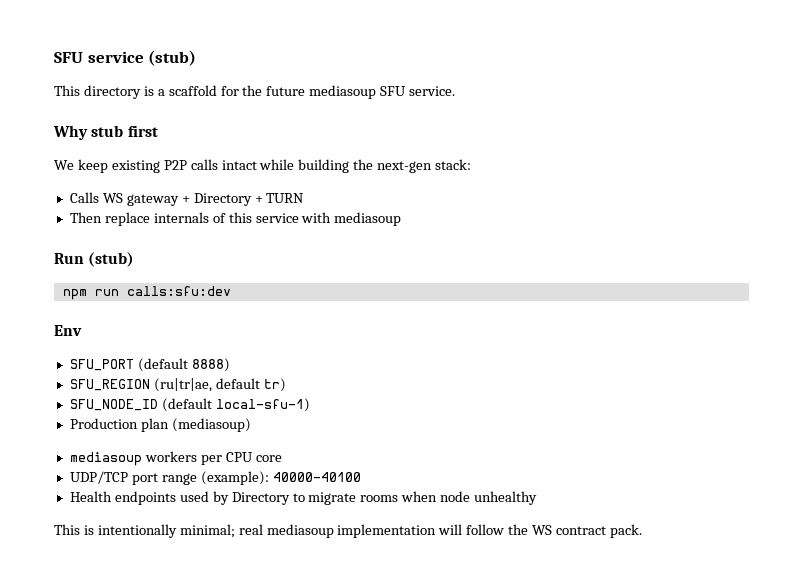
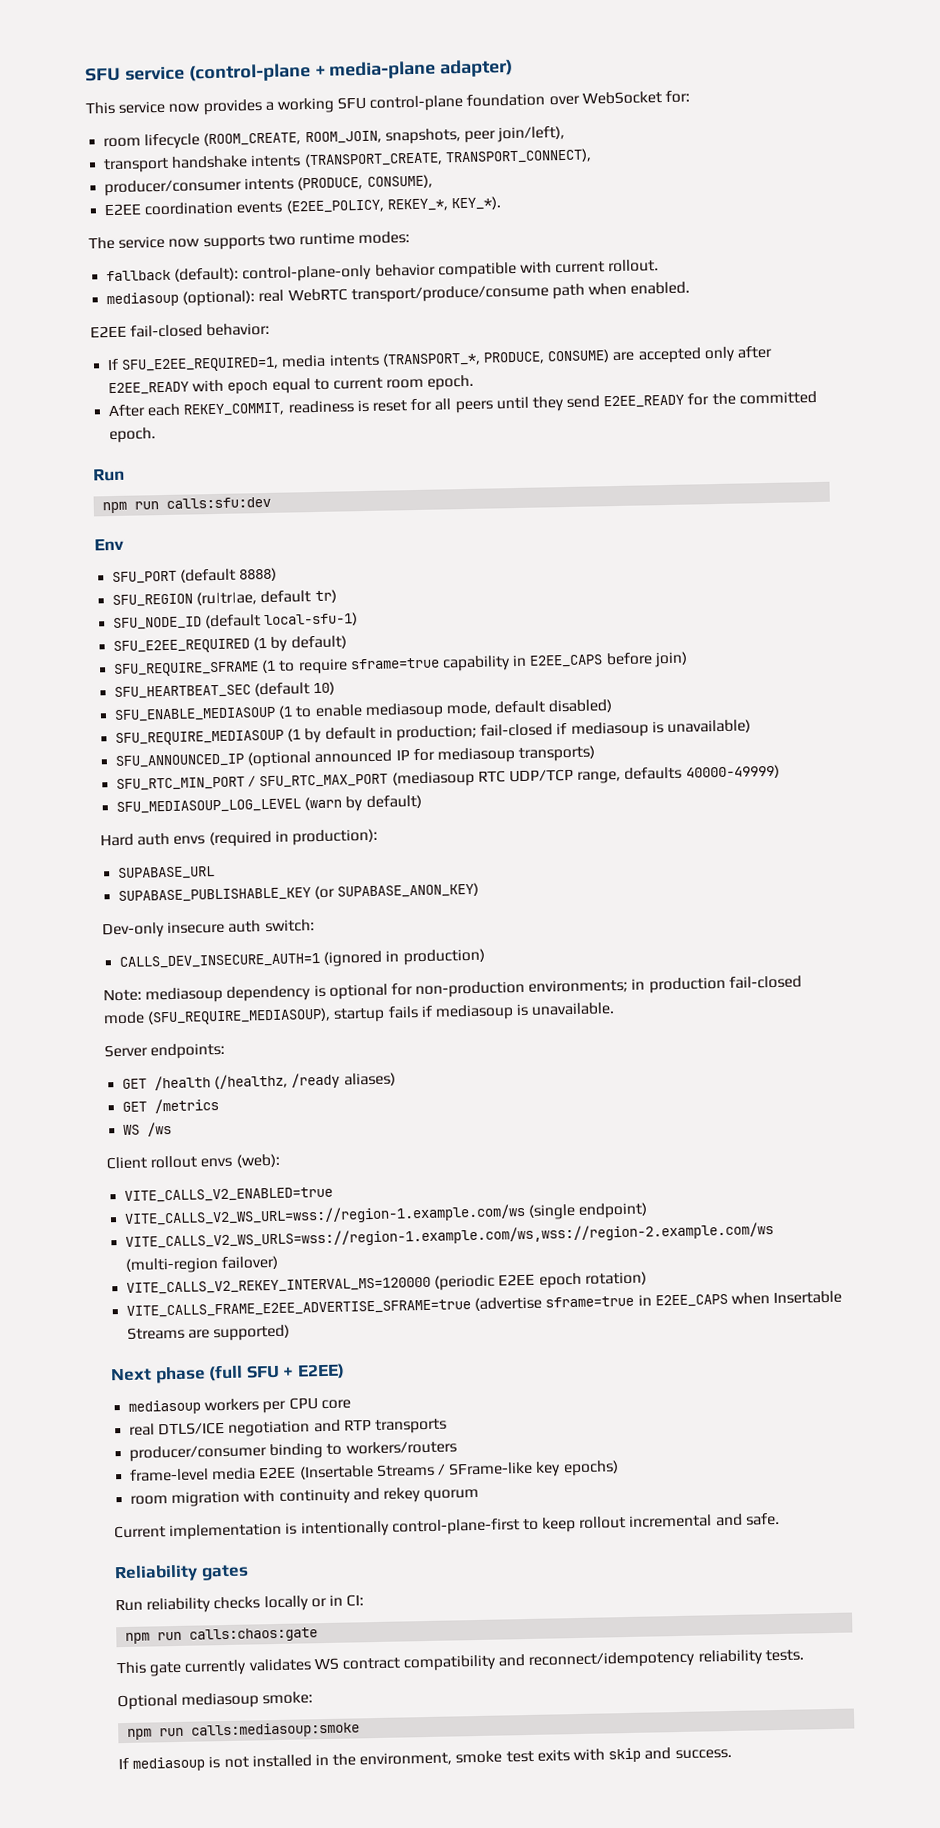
[148,50,197,66] [54,85,456,99] [53,125,158,140] [54,159,472,173] [69,192,305,206] [69,212,402,226] [54,252,135,267] (stub) // This directory is a scaffold for the future mediasoup SFU service. // Why stub first // We keep existing P2P calls intact while building the next-gen stack: // Calls WS gateway + Directory + TURN // Then replace internals of this service with mediasoup // Run (stub) -> [188,58,514,83] [85,90,691,116] [103,125,566,150] [103,148,592,174] [104,174,433,197] [104,196,501,216] [88,231,411,251] [106,259,660,283] [106,281,691,308] [90,322,271,338] [107,345,772,373] [108,374,475,396] [108,390,817,418] [109,427,157,444] [93,467,125,482] (control-plane + media-plane adapter) // This service now provides a working SFU control-plane foundation over WebSocket for: // room lifecycle (ROOM_CREATE, ROOM_JOIN, snapshots, peer join/left), // transport handshake intents (TRANSPORT_CREATE, TRANSPORT_CONNECT), // producer/consumer intents (PRODUCE, CONSUME), // E2EE coordination events (E2EE_POLICY, REKEY_*, KEY_*). // The service now supports two runtime modes: // fallback (default): control-plane-only behavior compatible with current rollout. // mediasoup (optional): real WebRTC transport/produce/consume path when enabled. // E2EE fail-closed behavior: // If SFU_E2EE_REQUIRED=1, media intents (TRANSPORT_*, PRODUCE, CONSUME) are accepted only after E2EE_READY with epoch equal to current room epoch. // After each REKEY_COMMIT, readiness is reset for all peers until they send E2EE_READY for the committed epoch. // Run
[69,418,251,432] Production plan (mediasoup) -> [113,635,347,655] [113,651,688,678] [114,681,336,700] [114,699,614,723] [115,719,751,747] [115,745,596,769] [116,764,780,792] [116,794,422,815] [100,828,378,848] [118,866,216,880] [118,882,480,903] [102,919,315,939] [119,948,485,969] [103,975,802,1004] [103,1002,616,1026] [104,1042,226,1060] [122,1072,396,1091] [122,1098,220,1114] [123,1121,173,1137] [106,1153,280,1170] [124,1186,334,1203] [124,1202,649,1227] [125,1222,775,1250] [125,1255,280,1274] [126,1271,647,1295] [126,1290,843,1318] [127,1324,291,1342] [110,1363,345,1384] SFU_E2EE_REQUIRED (1 by default) // SFU_REQUIRE_SFRAME (1 to require sframe=true capability in E2EE_CAPS before join) // SFU_HEARTBEAT_SEC (default 10) // SFU_ENABLE_MEDIASOUP (1 to enable mediasoup mode, default disabled) // SFU_REQUIRE_MEDIASOUP (1 by default in production; fail-closed if mediasoup is unavailable) // SFU_ANNOUNCED_IP (optional announced IP for mediasoup transports) // SFU_RTC_MIN_PORT / SFU_RTC_MAX_PORT (mediasoup RTC UDP/TCP range, defaults 40000-49999) // SFU_MEDIASOUP_LOG_LEVEL (warn by default) // Hard auth envs (required in production): // SUPABASE_URL // SUPABASE_PUBLISHABLE_KEY (or SUPABASE_ANON_KEY) // Dev-only insecure auth switch: // CALLS_DEV_INSECURE_AUTH=1 (ignored in production) // Note: mediasoup dependency is optional for non-production environments; in production fail-closed mode (SFU_REQUIRE_MEDIASOUP), startup fails if mediasoup is unavailable. // Server endpoints: // GET /health (/healthz, /ready aliases) // GET /metrics // WS /ws // Client rollout envs (web): // VITE_CALLS_V2_ENABLED=true // VITE_CALLS_V2_WS_URL=wss://region-1.example.com/ws (single endpoint) // VITE_CALLS_V2_WS_URLS=wss://region-1.example.com/ws,wss://region-2.example.com/ws (multi-region failover) // VITE_CALLS_V2_REKEY_INTERVAL_MS=120000 (periodic E2EE epoch rotation) // VITE_CALLS_FRAME_E2EE_ADVERTISE_SFRAME=true (advertise sframe=true in E2EE_CAPS when Insertable Streams are supported) // Next phase (full SFU + E2EE)
[69,471,361,485] [69,491,538,505] [54,524,642,538] UDP/TCP port range (example): 40000-40100 // Health endpoints used by Directory to migrate rooms when node unhealthy // This is intentionally minimal; real mediasoup implementation will follow the WS contract pack. -> [129,1418,447,1437] [129,1440,457,1462] [129,1460,619,1482] [130,1487,480,1508] [114,1512,780,1541] [114,1564,249,1583] [115,1594,365,1614] [125,1627,319,1644] [116,1649,804,1677] [117,1691,314,1711] [127,1721,361,1740] [118,1747,732,1772] real DTLS/ICE negotiation and RTP transports // producer/consumer binding to workers/routers // frame-level media E2EE (Insertable Streams / SFrame-like key epochs) // room migration with continuity and rekey quorum // Current implementation is intentionally control-plane-first to keep rollout incremental and safe. // Reliability gates // Run reliability checks locally or in CI: // npm run calls:chaos:gate // This gate currently validates WS contract compatibility and reconnect/idempotency reliability tests. // Optional mediasoup smoke: // npm run calls:mediasoup:smoke // If mediasoup is not installed in the environment, smoke test exits with skip and success.

